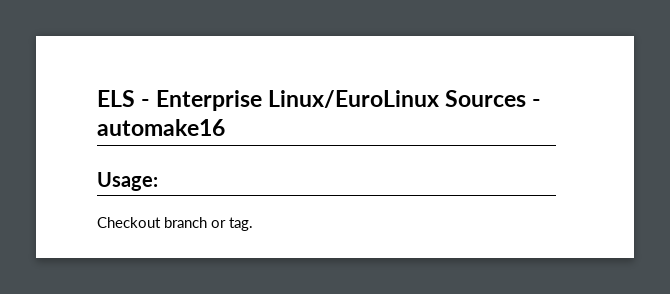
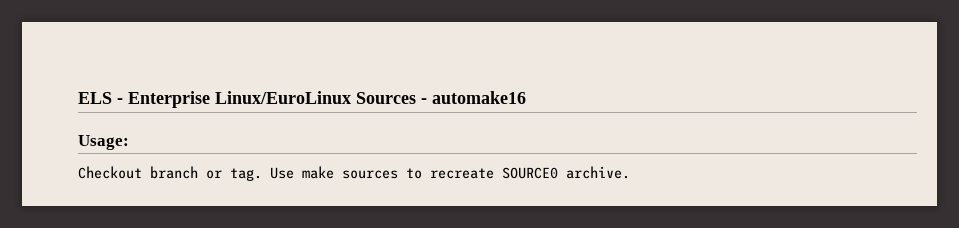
(253, 224) none -> [270,166,630,179] Use make sources to recreate SOURCE0 archive.

